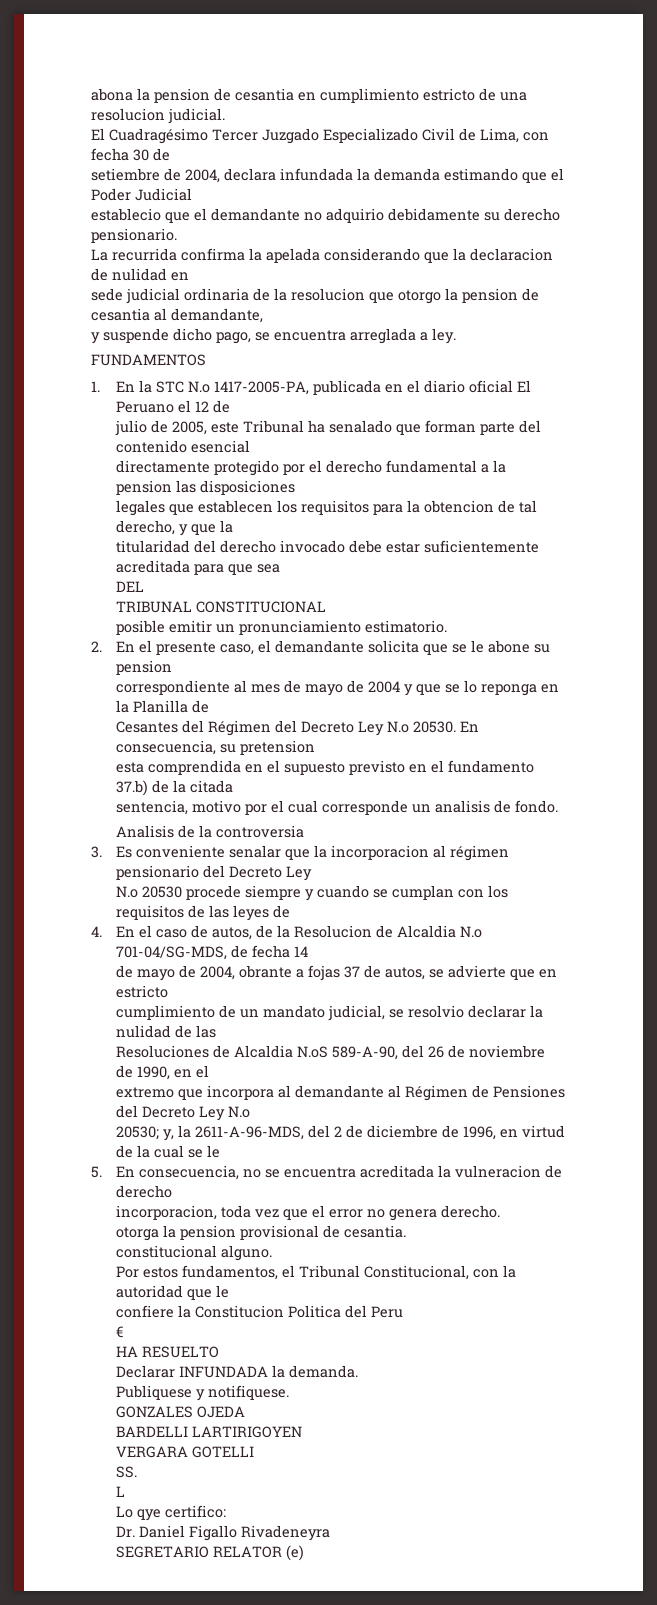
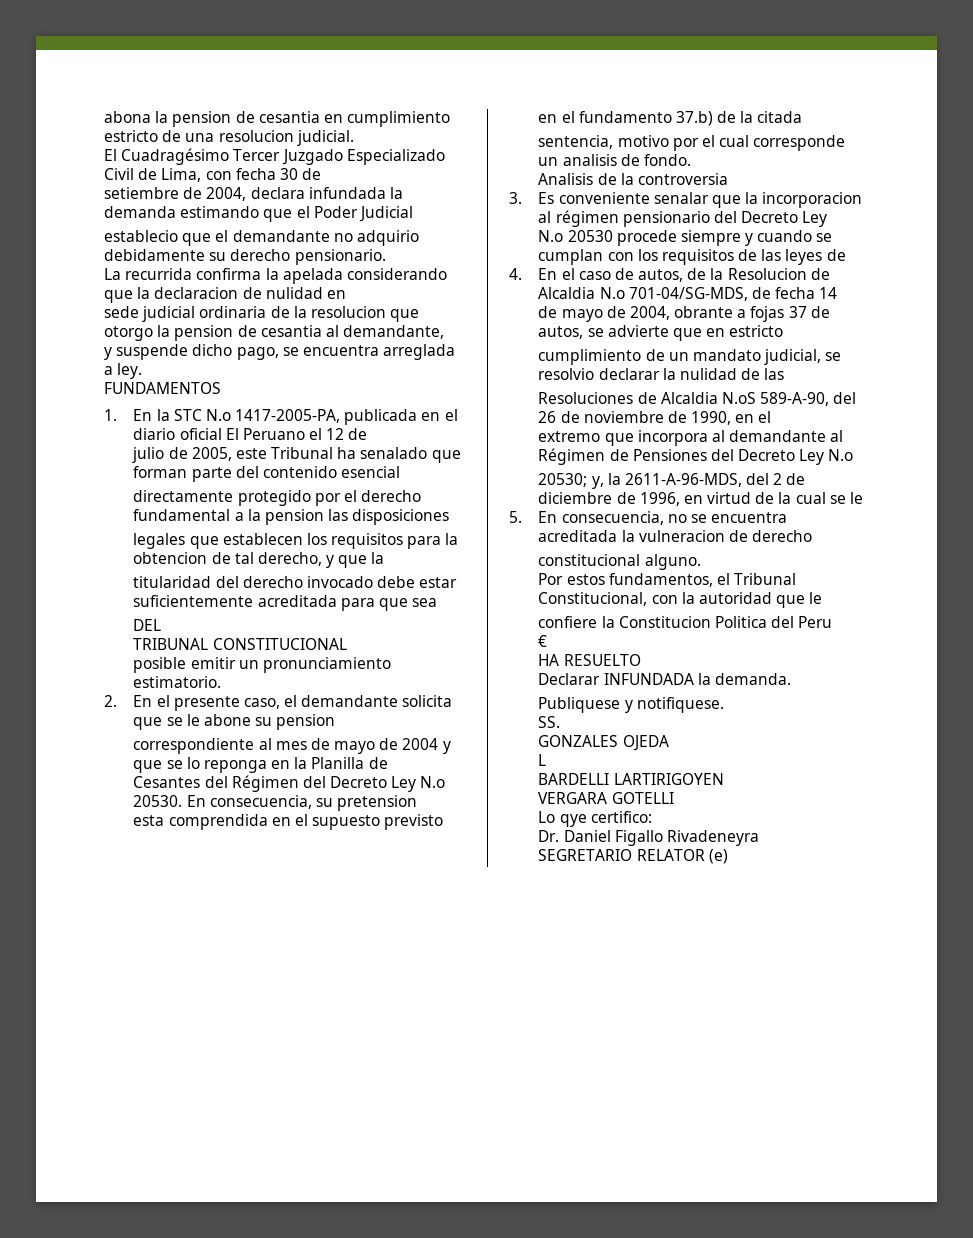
[116,1205,501,1221] [116,1225,407,1241] // incorporacion, toda vez que el error no genera derecho. // otorga la pension provisional de cesantia. -> (813, 536) none
(290, 1392) none -> [538,716,561,728] // SS.
(246, 1412) none -> [538,754,547,766] // L
[116,1466,138,1478] [116,1486,126,1497] // SS. // L -> (674, 798) none

